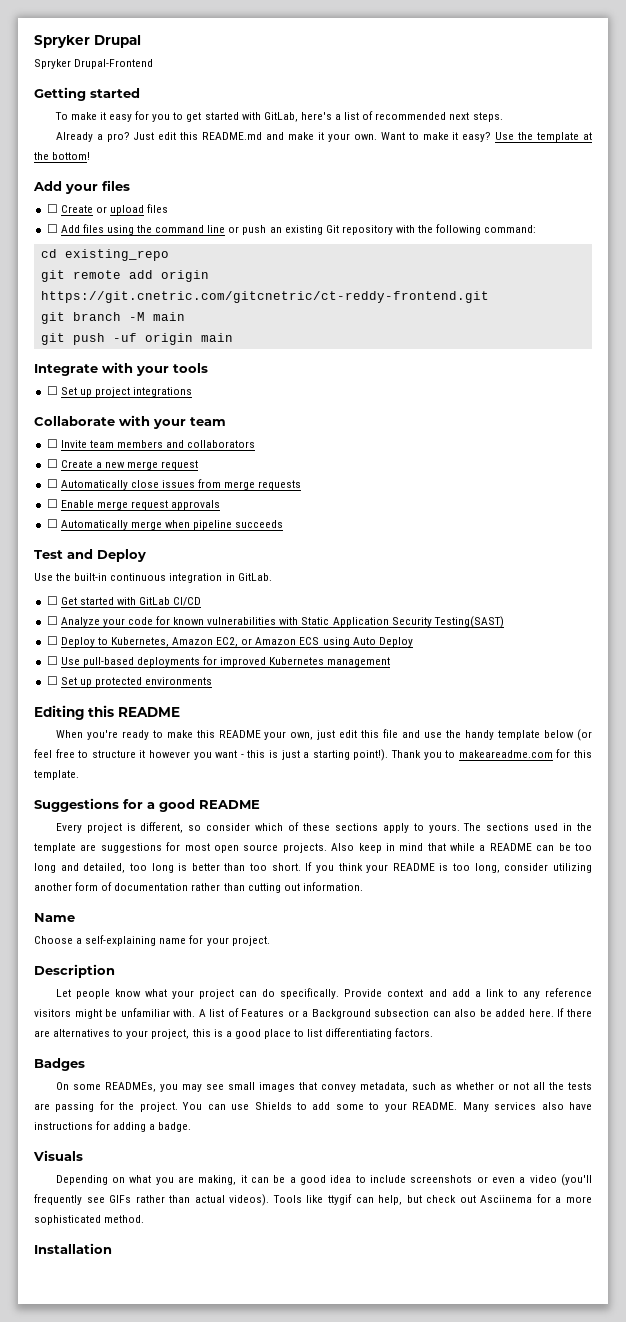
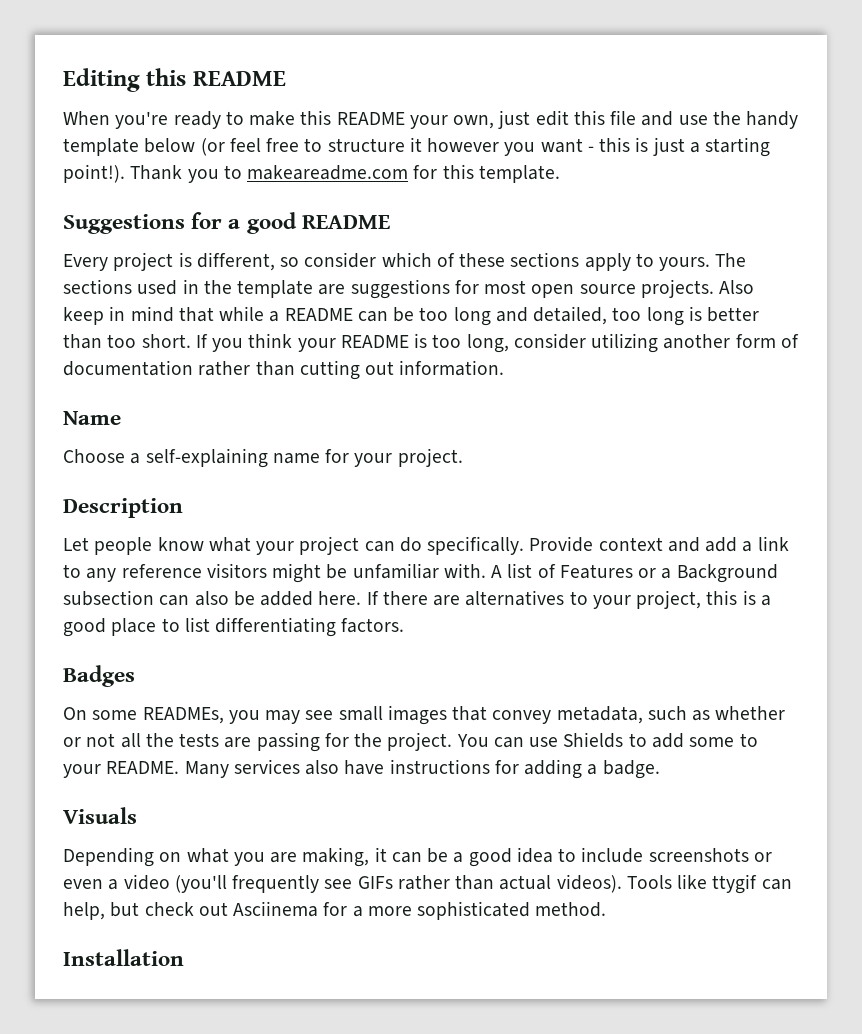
[34,35,141,48] [34,59,154,69] [34,87,140,101] [54,111,503,122] [55,132,592,142] [34,152,91,160] [33,180,130,194] [46,204,169,215] [46,224,537,235] [40,249,169,261] [40,270,209,282] [40,291,489,303] [40,312,185,324] [40,333,233,345] [34,362,208,376] [46,386,193,397] [34,415,226,429] [46,439,256,448] [46,459,199,470] [46,479,302,490] [46,499,221,510] [46,519,284,530] [34,549,146,562] [34,573,272,583] [46,596,202,606] [46,616,504,628] [46,636,413,647] [46,656,391,667] [46,676,213,687] Spryker Drupal // Spryker Drupal-Frontend // Getting started // To make it easy for you to get started with GitLab, here's a list of recommended next steps. // Already a pro? Just edit this README.md and make it your own. Want to make it easy? Use the template at the bottom! // Add your files // ☐ Create or upload files // ☐ Add files using the command line or push an existing Git repository with the following command: // cd existing_repo // git remote add origin https://git.cnetric.com/gitcnetric/ct-reddy-frontend.git // git branch -M main // git push -uf origin main // Integrate with your tools // ☐ Set up project integrations // Collaborate with your team // ☐ Invite team members and collaborators // ☐ Create a new merge request // ☐ Automatically close issues from merge requests // ☐ Enable merge request approvals // ☐ Automatically merge when pipeline succeeds // Test and Deploy // Use the built-in continuous integration in GitLab. // ☐ Get started with GitLab CI/CD // ☐ Analyze your code for known vulnerabilities with Static Application Security Testing(SAST) // ☐ Deploy to Kubernetes, Amazon EC2, or Amazon ECS using Auto Deploy // ☐ Use pull-based deployments for improved Kubernetes management // ☐ Set up protected environments // -> (63, 80) none

